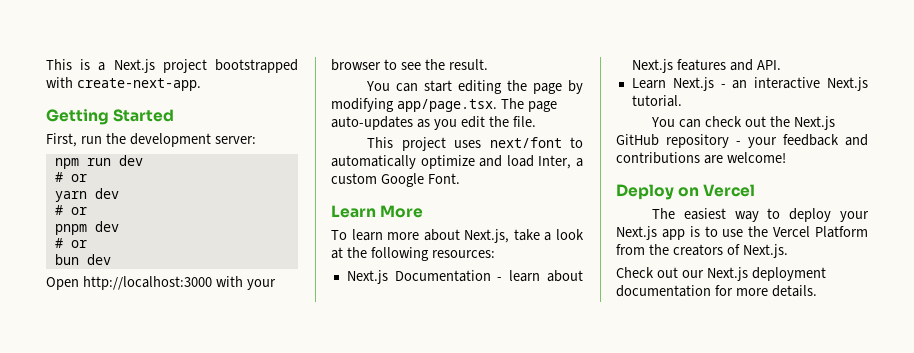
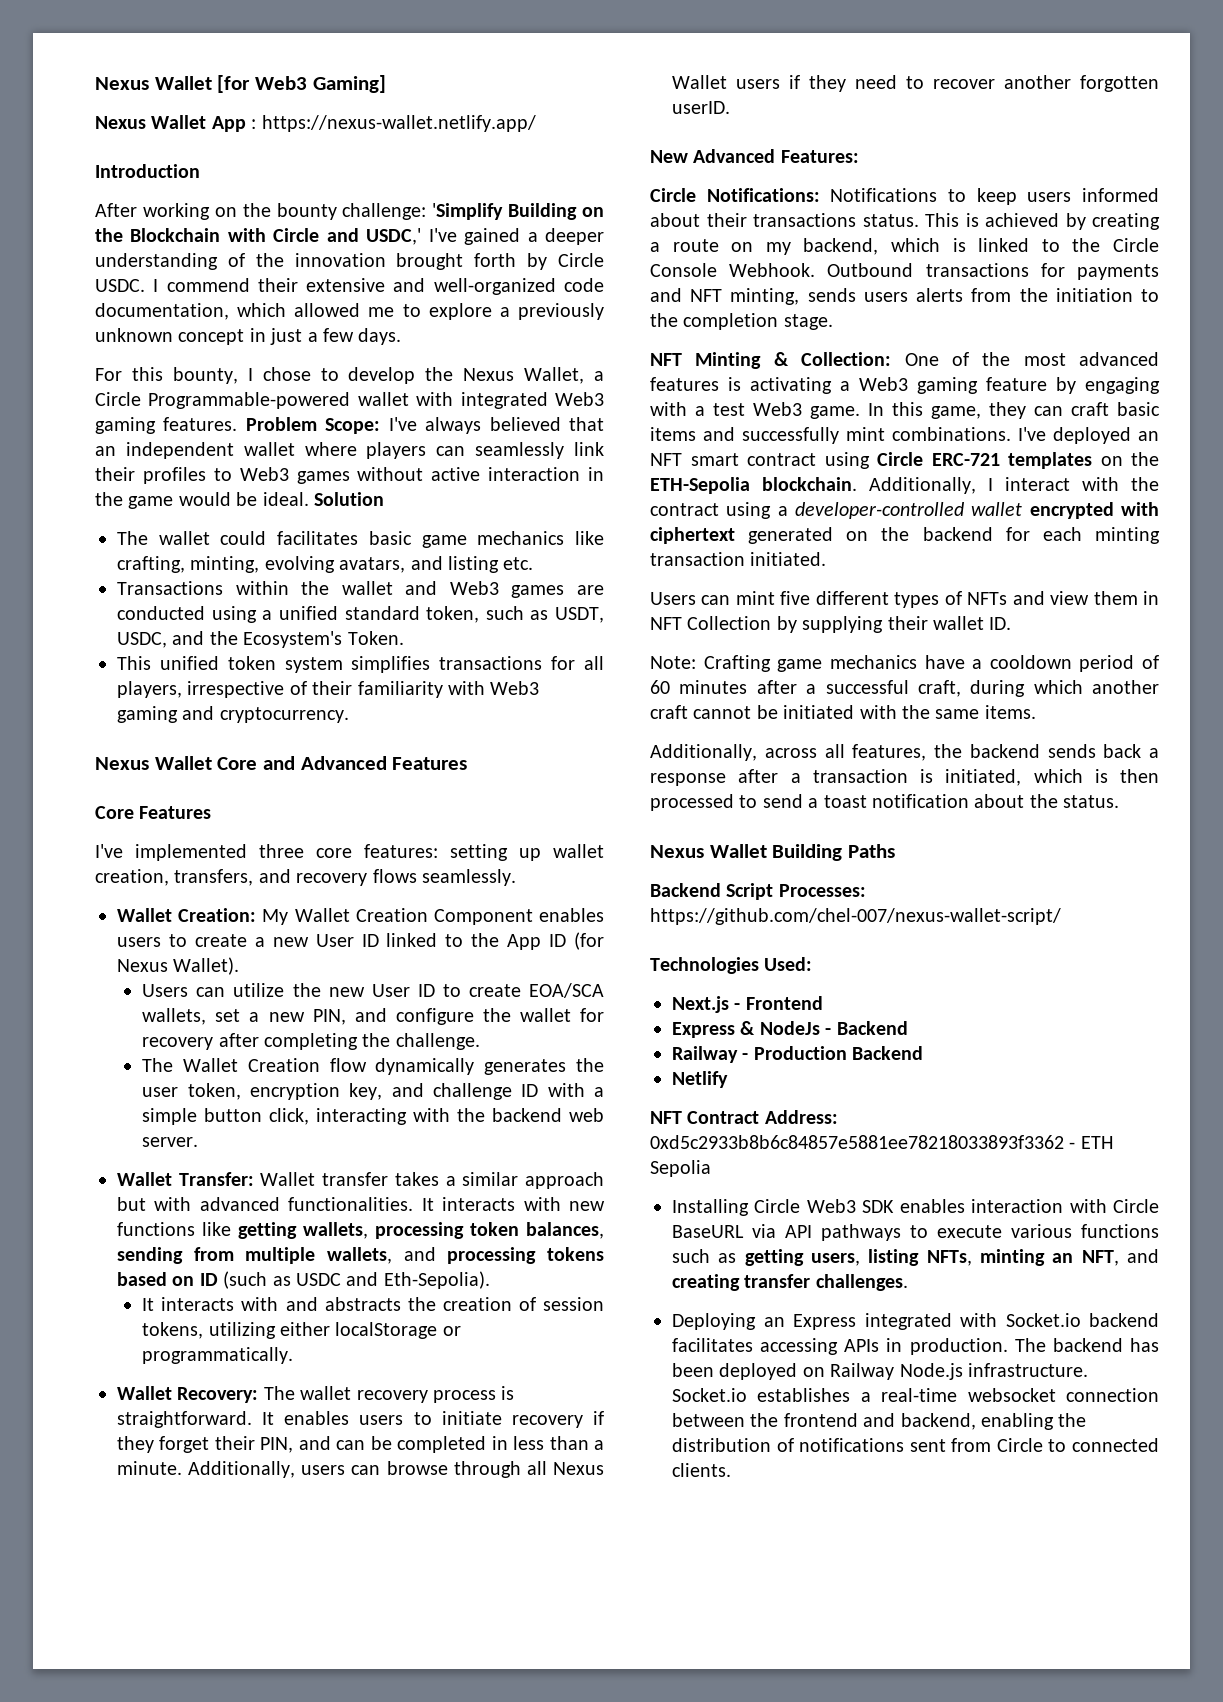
[46,59,298,73] [46,77,201,91] [46,109,175,125] [46,133,256,147] [54,155,143,169] [54,172,87,182] [54,188,119,202] [54,205,87,215] [54,221,119,235] [54,238,87,248] [54,254,111,265] [46,276,276,290] [331,59,488,71] [366,80,583,94] [331,98,557,112] [331,116,536,130] [367,137,583,151] [331,155,583,169] [331,173,460,187] [331,205,424,218] [331,229,584,243] [331,247,495,261] [346,270,583,284] [631,59,781,73] [631,77,868,91] [631,95,682,107] [651,116,835,130] [616,134,868,148] [616,152,786,164] [616,184,756,200] [652,208,869,222] [616,226,868,240] [616,244,788,258] [616,267,826,281] [616,285,817,297] This is a Next.js project bootstrapped with create-next-app. // Getting Started // First, run the development server: // npm run dev // # or // yarn dev // # or // pnpm dev // # or // bun dev // Open http://localhost:3000 with your browser to see the result. // You can start editing the page by modifying app/page.tsx. The page auto-updates as you edit the file. // This project uses next/font to automatically optimize and load Inter, a custom Google Font. // Learn More // To learn more about Next.js, take a look at the following resources: // Next.js Documentation - learn about Next.js features and API. // Learn Next.js - an interactive Next.js tutorial. // You can check out the Next.js GitHub repository - your feedback and contributions are welcome! // Deploy on Vercel // The easiest way to deploy your Next.js app is to use the Vercel Platform from the creators of Next.js. // Check out our Next.js deployment documentation for more details. -> [95,75,386,93] [95,115,536,132] [95,164,200,178] [95,203,604,220] [95,228,604,245] [95,253,604,270] [95,278,604,295] [95,303,605,320] [95,328,402,345] [95,367,604,384] [95,392,604,409] [95,417,604,434] [95,442,604,459] [95,467,604,484] [95,492,384,509] [117,531,604,548] [117,556,534,573] [117,581,604,598] [117,606,604,623] [117,631,404,648] [117,656,604,673] [117,681,540,698] [117,706,349,723] [95,756,468,770] [95,806,212,819] [95,844,604,861] [95,869,516,886] [117,908,604,925] [117,932,605,950] [117,957,240,975] [142,983,604,998] [142,1008,604,1025] [142,1033,480,1050] [142,1058,604,1075] [142,1083,605,1100] [142,1108,604,1125] [142,1137,199,1147] [117,1172,604,1189] [117,1197,605,1211] [117,1222,604,1239] [117,1247,604,1264] [117,1271,490,1289] [142,1297,604,1311] [142,1322,461,1339] [142,1347,294,1364] [117,1386,515,1403] [117,1411,605,1428] [117,1436,604,1453] [117,1461,605,1478] [672,75,1159,92] [672,101,730,114] [650,149,859,163] [650,188,1159,205] [650,213,1160,230] [650,238,1159,255] [650,263,1159,280] [650,288,1159,305] [650,313,833,330] [650,352,1159,369] [650,377,1160,394] [650,402,1160,419] [650,427,1159,444] [650,452,1159,469] [650,477,1159,494] [650,502,1159,519] [650,527,1160,544] [650,552,827,566] [650,591,1159,608] [650,616,1012,633] [650,655,1159,672] [650,680,1159,697] [650,705,1036,719] [650,744,1159,761] [650,769,1159,786] [650,794,1120,811] [650,844,896,861] [650,883,866,900] [650,908,1061,925] [650,957,813,974] [672,996,823,1013] [672,1021,908,1038] [672,1046,924,1063] [672,1071,728,1088] [650,1110,838,1124] [650,1135,1113,1149] [650,1160,711,1177] [672,1199,1159,1216] [672,1224,1159,1241] [672,1249,1159,1266] [672,1274,908,1291] [672,1313,1159,1330] [672,1338,1159,1355] [672,1363,1088,1380] [672,1388,1159,1402] [672,1413,1087,1430] [672,1438,1159,1452] [672,1463,731,1477] Nexus Wallet [for Web3 Gaming] // Nexus Wallet App : https://nexus-wallet.netlify.app/ // Introduction // After working on the bounty challenge: 'Simplify Building on the Blockchain with Circle and USDC,' I've gained a deeper understanding of the innovation brought forth by Circle USDC. I commend their extensive and well-organized code documentation, which allowed me to explore a previously unknown concept in just a few days. // For this bounty, I chose to develop the Nexus Wallet, a Circle Programmable-powered wallet with integrated Web3 gaming features. Problem Scope: I've always believed that an independent wallet where players can seamlessly link their profiles to Web3 games without active interaction in the game would be ideal. Solution // The wallet could facilitates basic game mechanics like crafting, minting, evolving avatars, and listing etc. // Transactions within the wallet and Web3 games are conducted using a unified standard token, such as USDT, USDC, and the Ecosystem's Token. // This unified token system simplifies transactions for all players, irrespective of their familiarity with Web3 gaming and cryptocurrency. // Nexus Wallet Core and Advanced Features // Core Features // I've implemented three core features: setting up wallet creation, transfers, and recovery flows seamlessly. // Wallet Creation: My Wallet Creation Component enables users to create a new User ID linked to the App ID (for Nexus Wallet). // Users can utilize the new User ID to create EOA/SCA wallets, set a new PIN, and configure the wallet for recovery after completing the challenge. // The Wallet Creation flow dynamically generates the user token, encryption key, and challenge ID with a simple button click, interacting with the backend web server. // Wallet Transfer: Wallet transfer takes a similar approach but with advanced functionalities. It interacts with new functions like getting wallets, processing token balances, sending from multiple wallets, and processing tokens based on ID (such as USDC and Eth-Sepolia). // It interacts with and abstracts the creation of session tokens, utilizing either localStorage or programmatically. // Wallet Recovery: The wallet recovery process is straightforward. It enables users to initiate recovery if they forget their PIN, and can be completed in less than a minute. Additionally, users can browse through all Nexus Wallet users if they need to recover another forgotten userID. // New Advanced Features: // Circle Notifications: Notifications to keep users informed about their transactions status. This is achieved by creating a route on my backend, which is linked to the Circle Console Webhook. Outbound transactions for payments and NFT minting, sends users alerts from the initiation to the completion stage. // NFT Minting & Collection: One of the most advanced features is activating a Web3 gaming feature by engaging with a test Web3 game. In this game, they can craft basic items and successfully mint combinations. I've deployed an NFT smart contract using Circle ERC-721 templates on the ETH-Sepolia blockchain. Additionally, I interact with the contract using a developer-controlled wallet encrypted with ciphertext generated on the backend for each minting transaction initiated. // Users can mint five different types of NFTs and view them in NFT Collection by supplying their wallet ID. // Note: Crafting game mechanics have a cooldown period of 60 minutes after a successful craft, during which another craft cannot be initiated with the same items. // Additionally, across all features, the backend sends back a response after a transaction is initiated, which is then processed to send a toast notification about the status. // Nexus Wallet Building Paths // Backend Script Processes: https://github.com/chel-007/nexus-wallet-script/ // Technologies Used: // Next.js - Frontend // Express & NodeJs - Backend // Railway - Production Backend // Netlify // NFT Contract Address: 0xd5c2933b8b6c84857e5881ee78218033893f3362 - ETH Sepolia // Installing Circle Web3 SDK enables interaction with Circle BaseURL via API pathways to execute various functions such as getting users, listing NFTs, minting an NFT, and creating transfer challenges. // Deploying an Express integrated with Socket.io backend facilitates accessing APIs in production. The backend has been deployed on Railway Node.js infrastructure. Socket.io establishes a real-time websocket connection between the frontend and backend, enabling the distribution of notifications sent from Circle to connected clients.

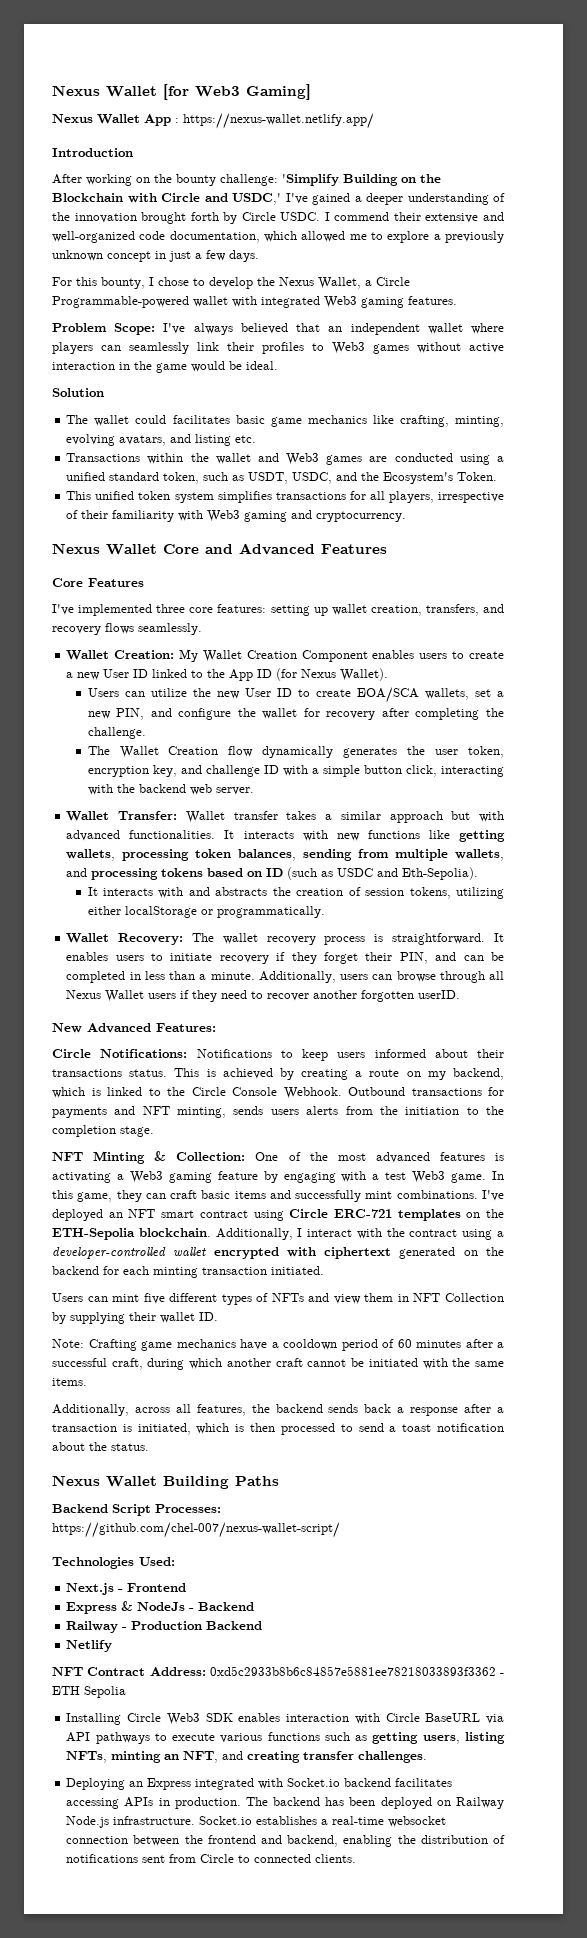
(238, 424) none -> (457, 300) //
(309, 499) none -> (278, 365) //

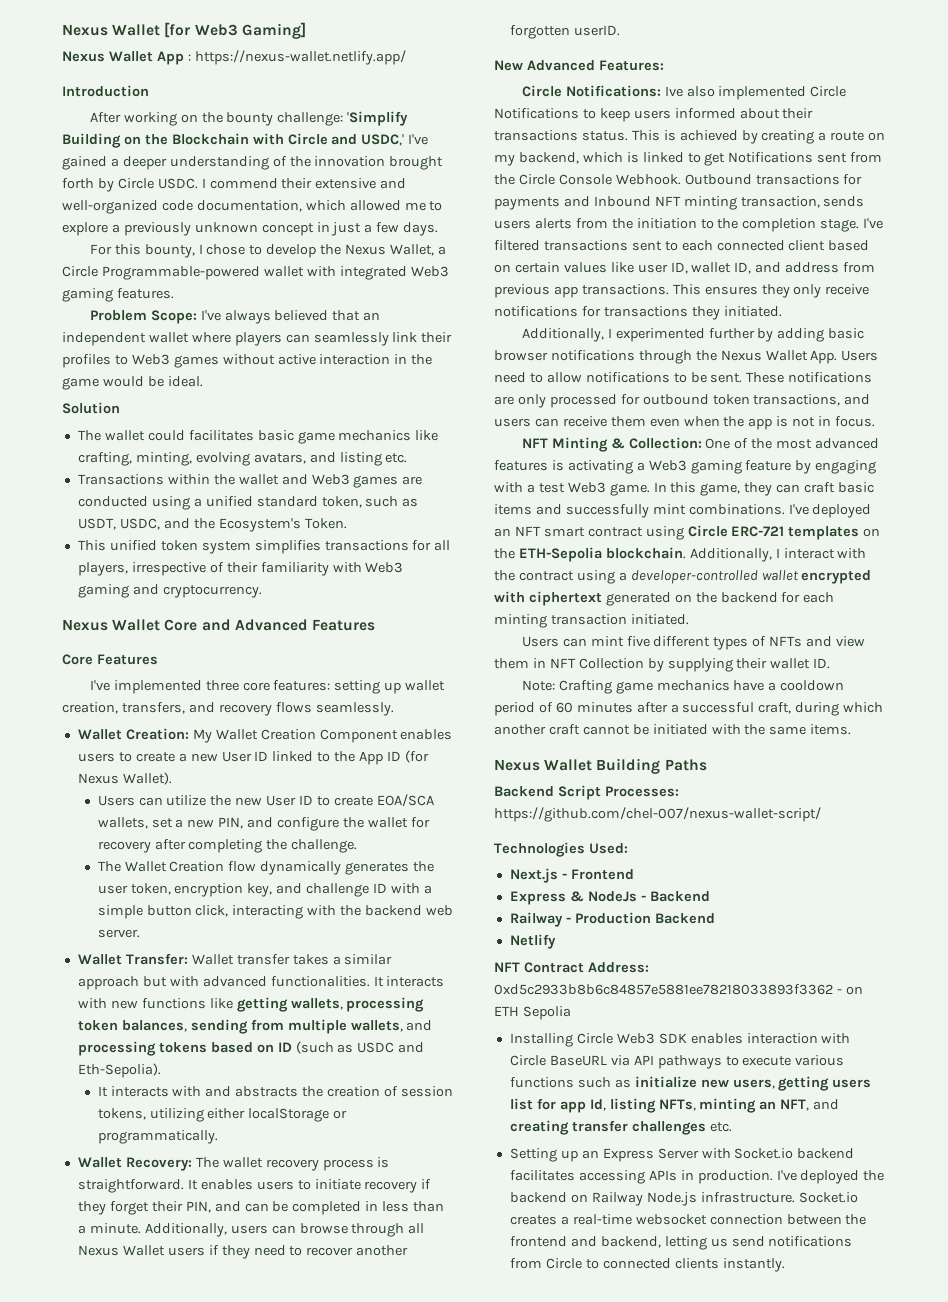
(188, 1053) none -> [664,86,847,100] Ive also implemented Circle
(161, 1092) none -> [704,152,883,166] get Notifications sent from
[142,1106,227,1118] NFT minting, -> [593,196,820,210] Inbound NFT minting transaction,
(154, 1131) none -> [863,218,884,229] [494,240,870,251] [494,262,876,274] [494,284,870,298] [494,306,782,320] [521,328,865,342] [494,350,879,364] [494,372,873,383] [494,394,871,408] [494,416,876,430] I've filtered transactions sent to each connected client based on certain values like user ID, wallet ID, and address from previous app transactions. This ensures they only receive notifications for transactions they initiated. // Additionally, I experimented further by adding basic browser notifications through the Nexus Wallet App. Users need to allow notifications to be sent. These notifications are only processed for outbound token transactions, and users can receive them even when the app is not in focus.
[52,1404,505,1416] [52,1423,504,1435] [52,1442,149,1451] // Additionally, across all features, the backend sends back a response after a transaction is initiated, which is then processed to send a toast notification about the status. -> (852, 729) none
(504, 1674) none -> [845,986,863,995] on
[372,1732,460,1744] getting users, -> [634,1076,872,1091] [509,1098,606,1113] initialize new users, getting users list for app Id,
[358,1751,428,1763] [66,1778,126,1790] challenges. // Deploying -> [631,1121,732,1135] [509,1148,578,1162] challenges etc. // Setting up
[195,1778,255,1790] integrated -> [657,1148,699,1159] Server
[245,1797,432,1809] The backend has been deployed -> [776,1170,885,1184] [509,1192,567,1203] I've deployed the backend
[256,1816,318,1825] establishes -> [509,1215,557,1225] creates
[343,1835,505,1847] [66,1854,166,1863] enabling the distribution of notifications sent -> [664,1236,853,1250] letting us send notifications
[315,1854,357,1863] clients. -> [674,1258,785,1272] clients instantly.

